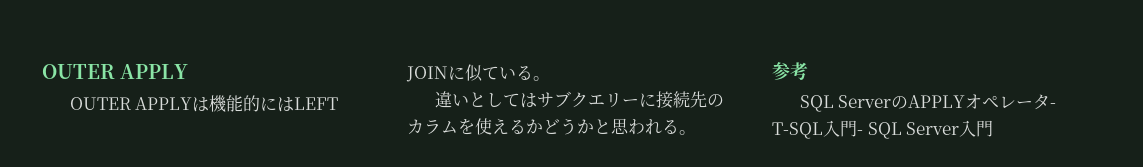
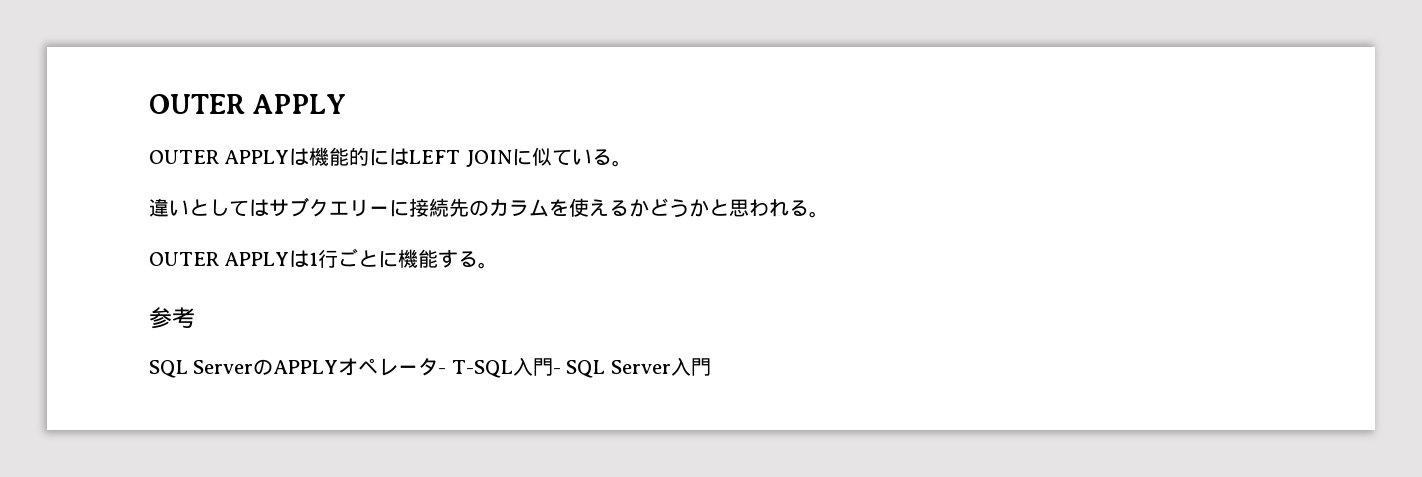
(696, 132) none -> [149,248,499,269] // OUTER APPLYは1行ごとに機能する。

